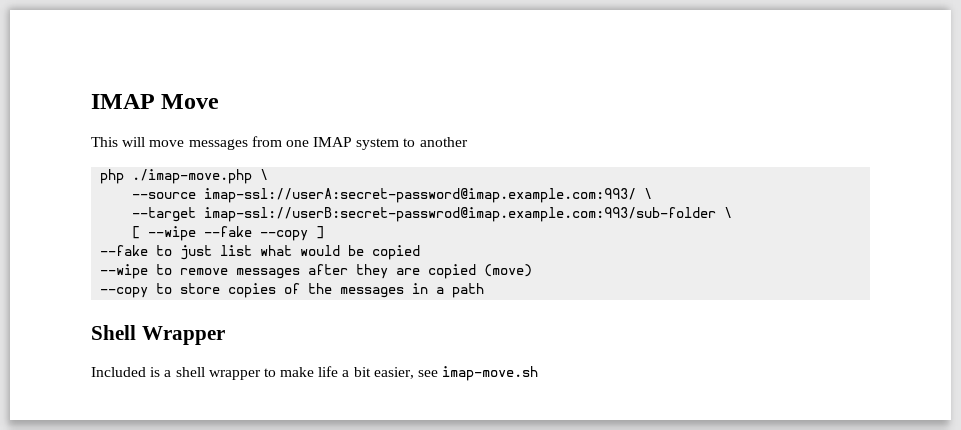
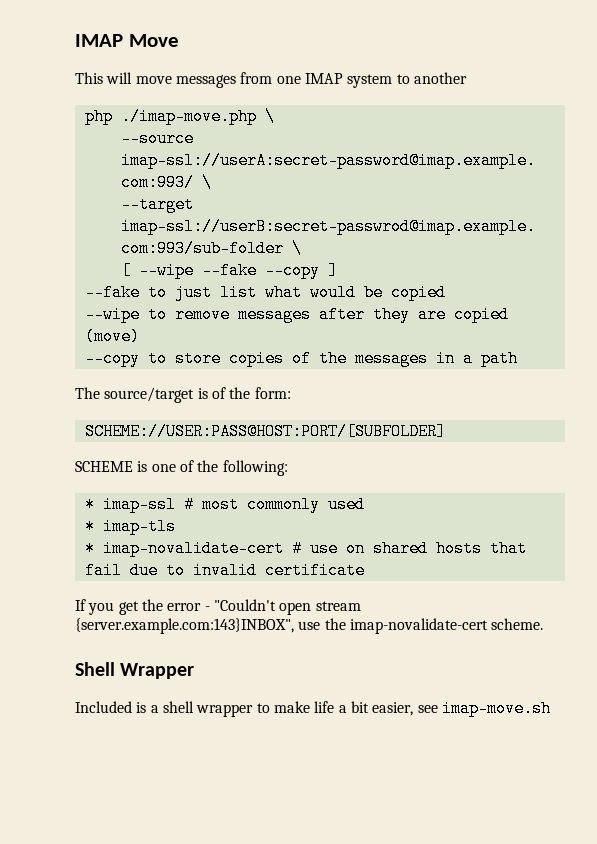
(485, 290) none -> [75,387,291,403] [84,423,446,440] [75,460,288,476] [84,496,365,513] [84,518,176,535] [84,540,527,557] [84,562,365,579] [75,599,361,615] [75,618,544,634] // The source/target is of the form: // SCHEME://USER:PASS@HOST:PORT/[SUBFOLDER] // SCHEME is one of the following: // * imap-ssl # most commonly used // * imap-tls // * imap-novalidate-cert # use on shared hosts that fail due to invalid certificate // If you get the error - "Couldn't open stream {server.example.com:143}INBOX", use the imap-novalidate-cert scheme.

